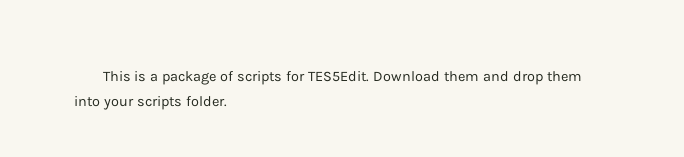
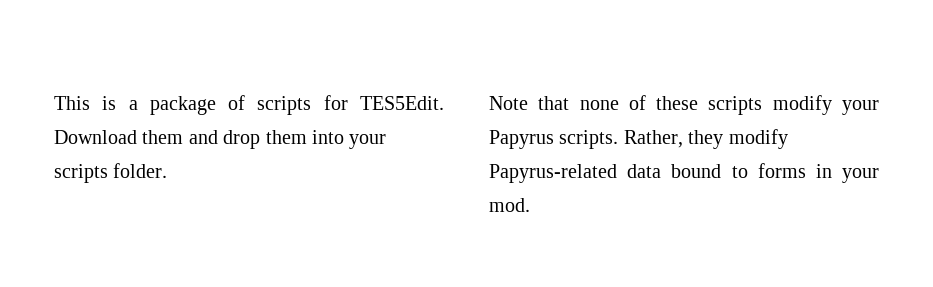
(227, 101) none -> [489,95,879,115] [489,129,788,149] [489,163,880,183] [489,198,530,212] // Note that none of these scripts modify your Papyrus scripts. Rather, they modify Papyrus-related data bound to forms in your mod.

